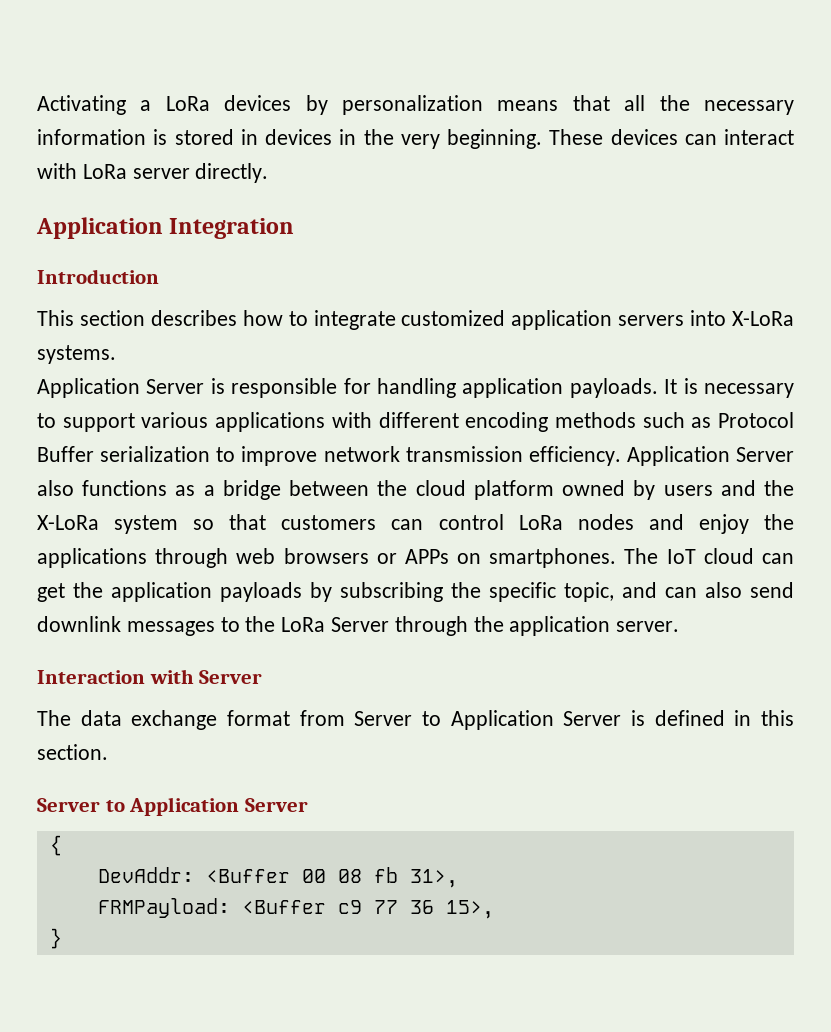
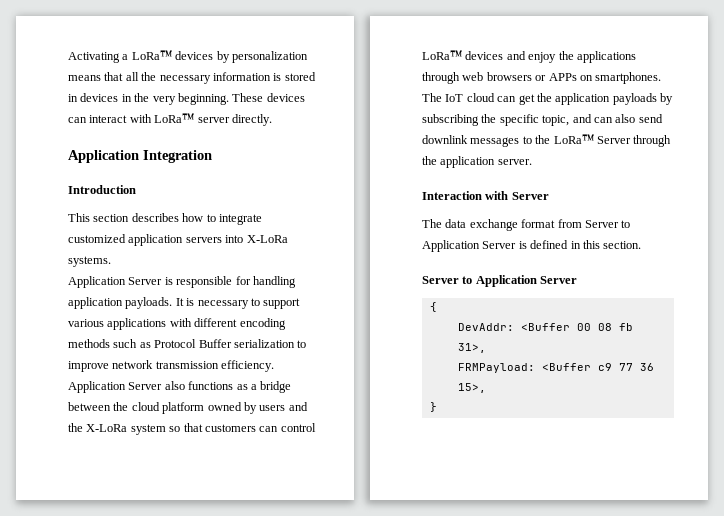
[165,96,210,111] LoRa -> [131,50,172,60] LoRa™
[82,164,127,179] LoRa -> [154,113,195,123] LoRa™
[518,514,634,530] LoRa nodes -> [422,50,504,60] LoRa™ devices
[281,617,326,632] LoRa -> [553,134,594,144] LoRa™

